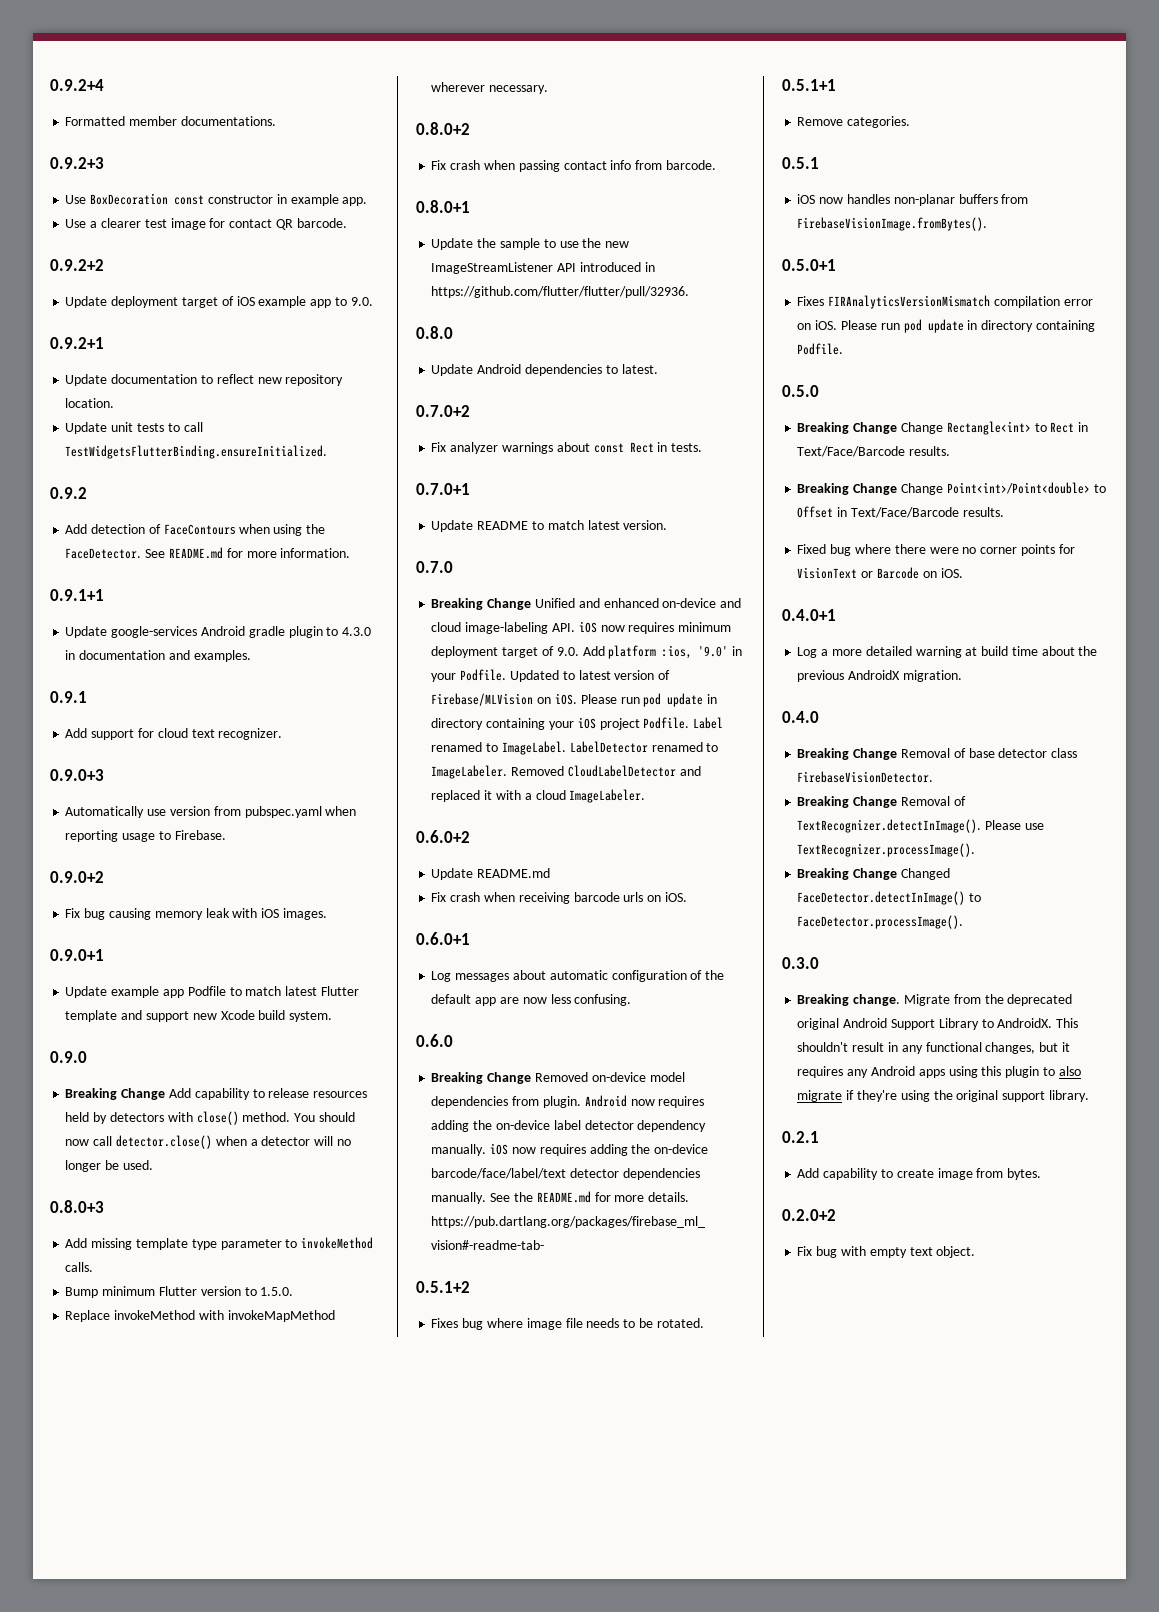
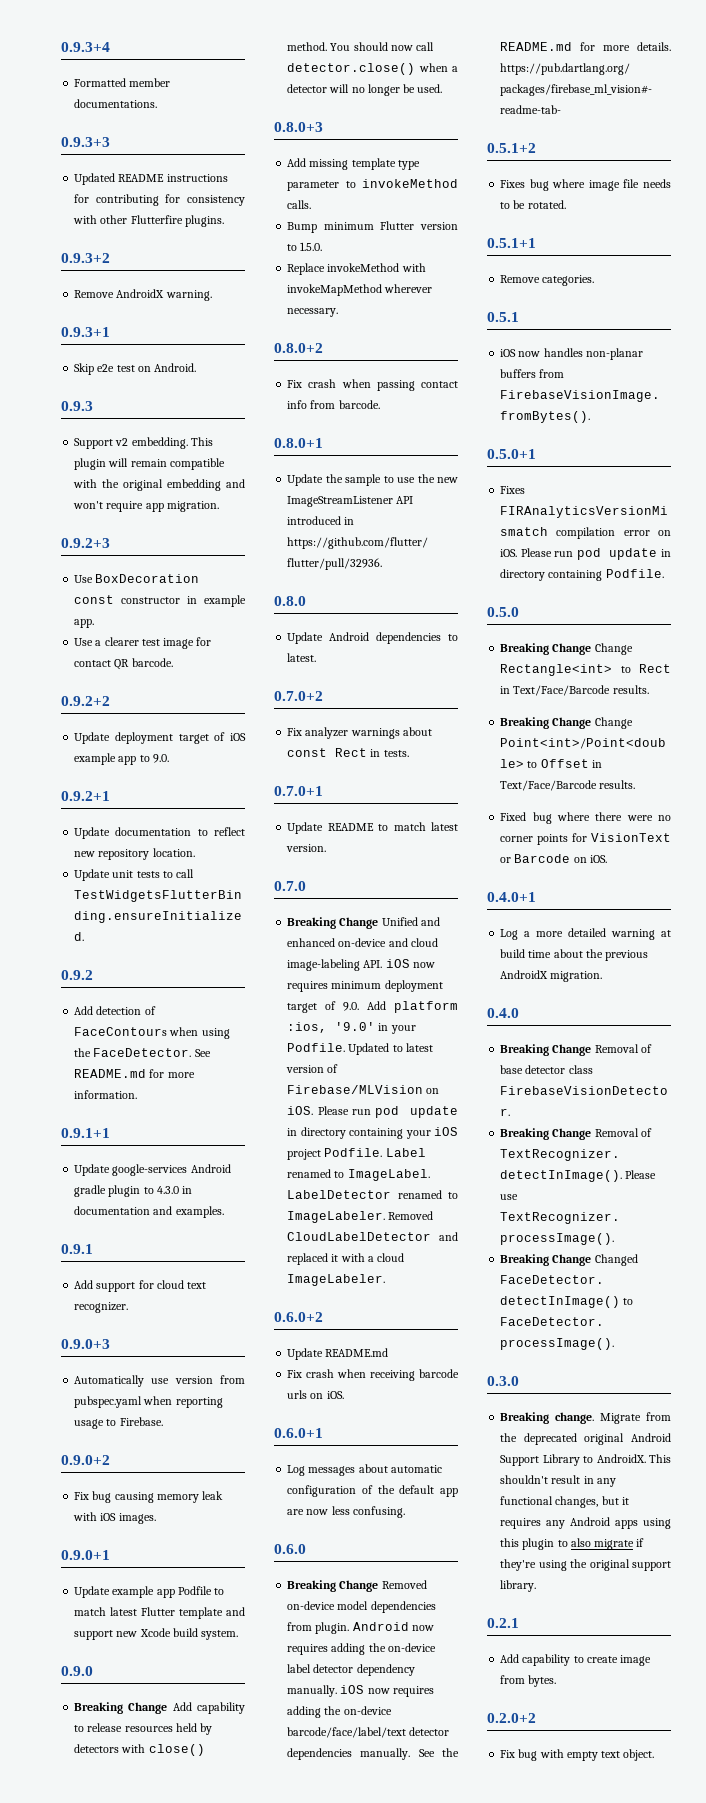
[50,79,104,91] 0.9.2+4 -> [61,42,110,52] 0.9.3+4
(276, 121) none -> [61,137,110,147] [74,173,228,185] [74,194,246,206] [73,215,224,227] [61,253,110,263] [74,289,212,301] [61,327,110,337] [74,363,197,375] [61,401,93,411] [74,437,213,449] [74,458,225,470] [73,479,245,491] [73,501,219,512] // 0.9.3+3 // Updated README instructions for contributing for consistency with other Flutterfire plugins. // 0.9.3+2 // Remove AndroidX warning. // 0.9.3+1 // Skip e2e test on Android. // 0.9.3 // Support v2 embedding. This plugin will remain compatible with the original embedding and won't require app migration.

